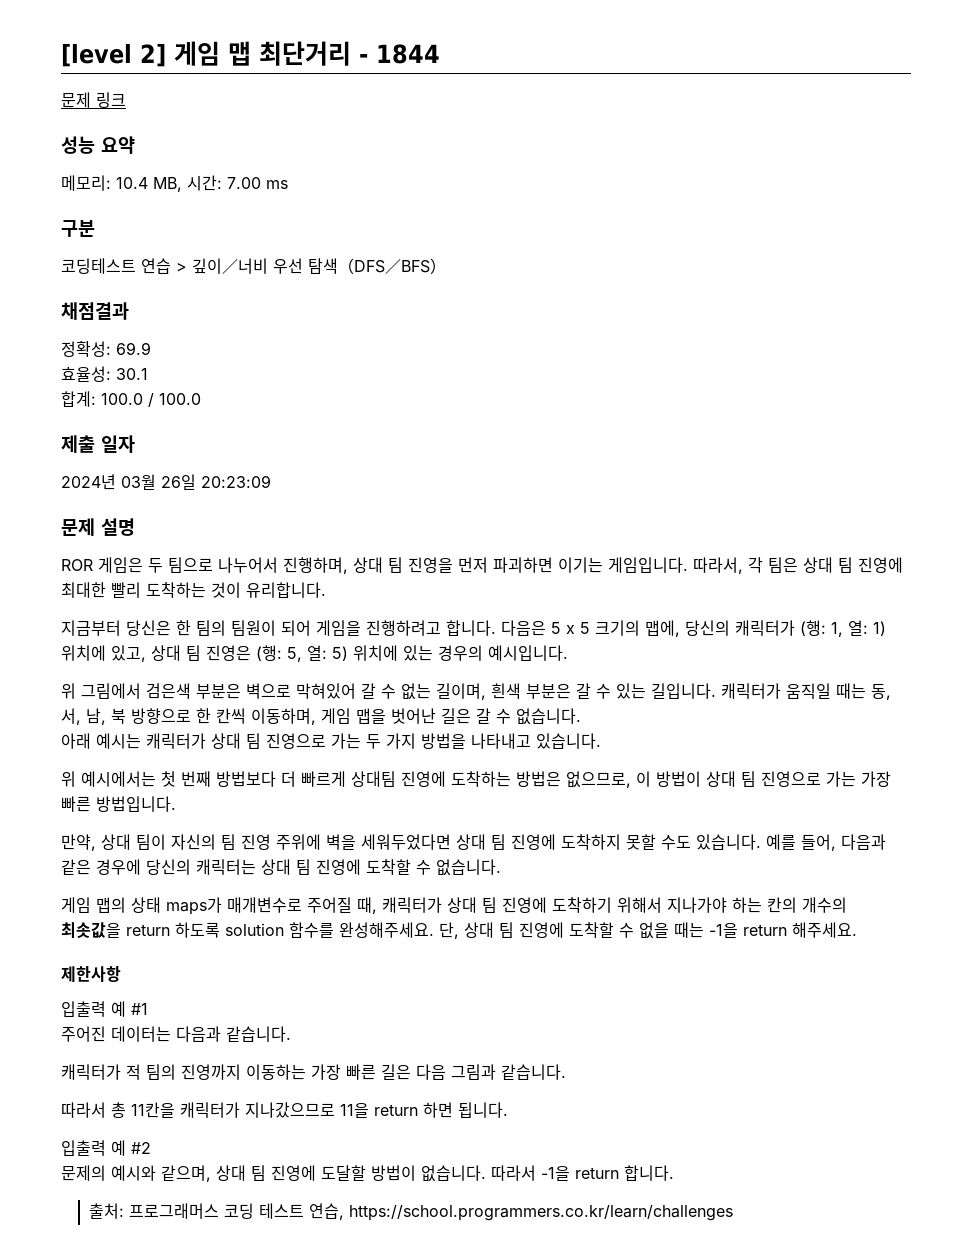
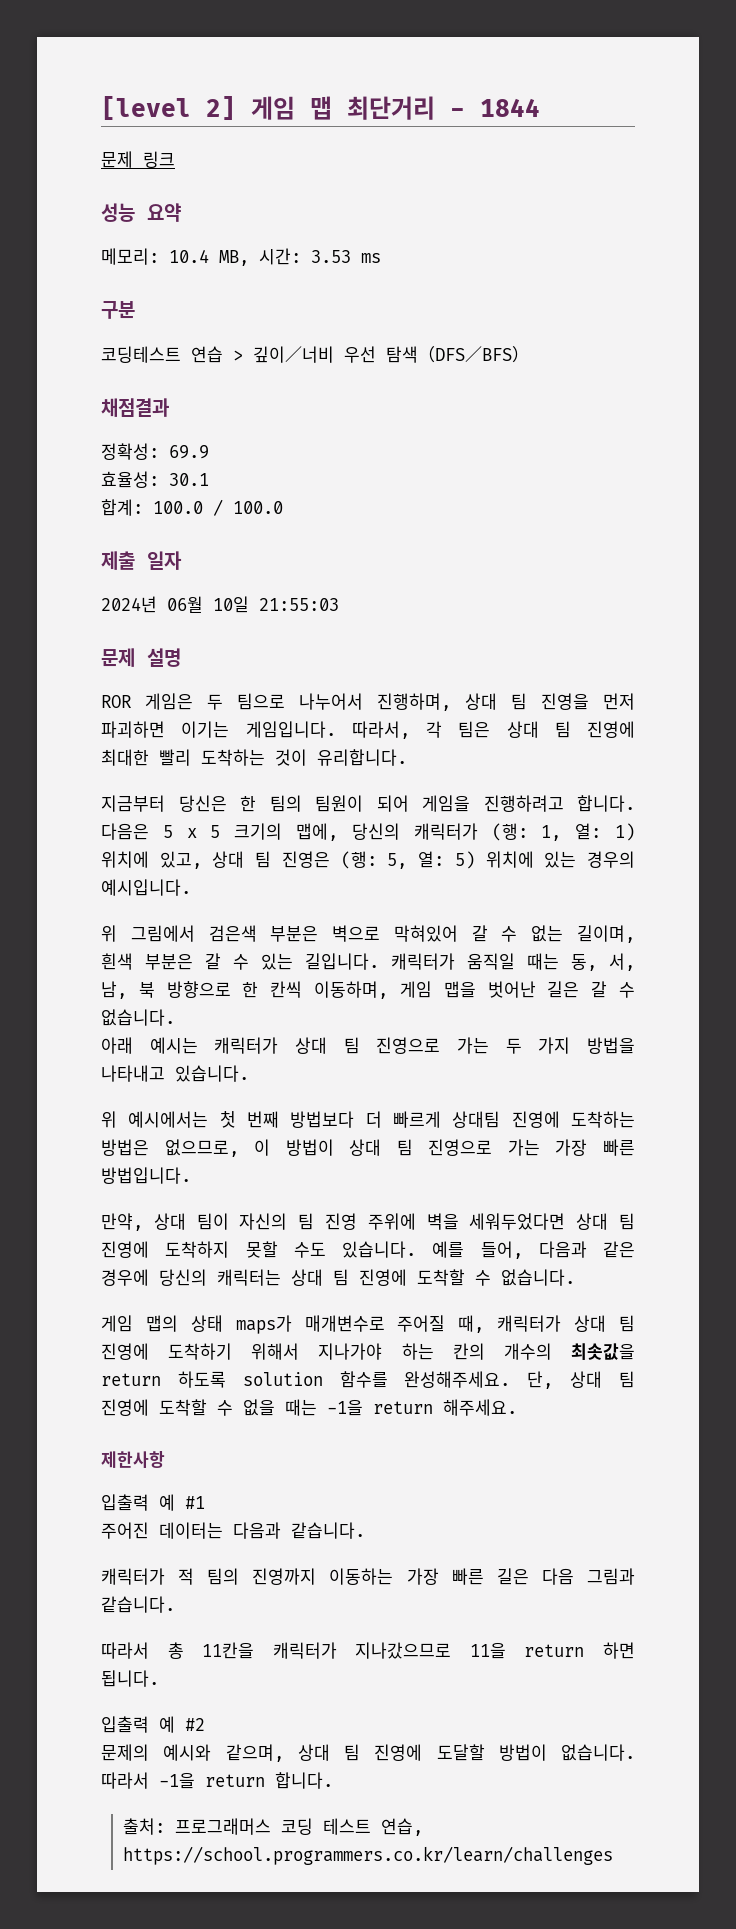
[227,177,261,189] 7.00 -> [311,250,351,263] 3.53
[121,474,271,490] 03월 26일 20:23:09 -> [167,596,339,613] 06월 10일 21:55:03

